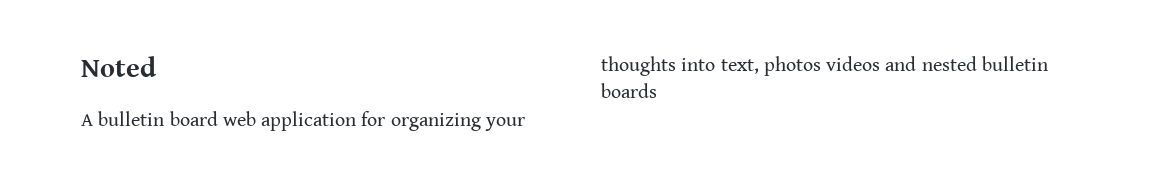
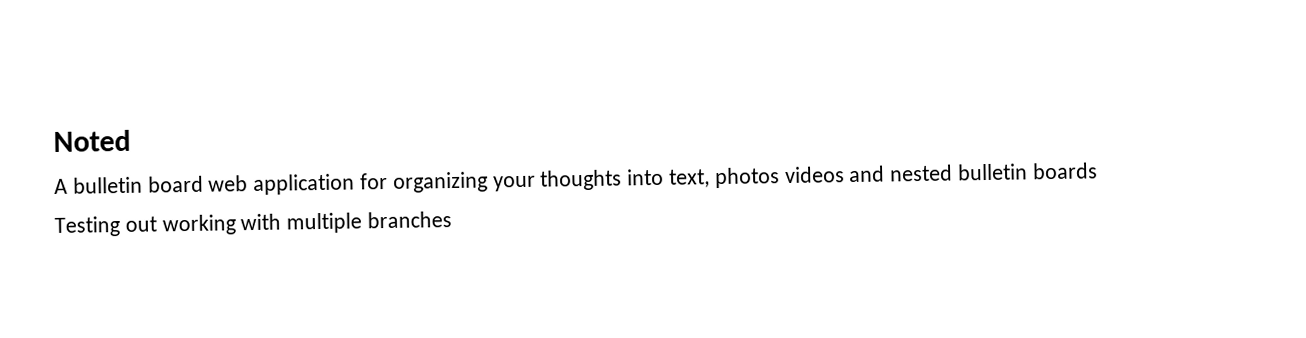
(657, 90) none -> [54,211,453,237] // Testing out working with multiple branches

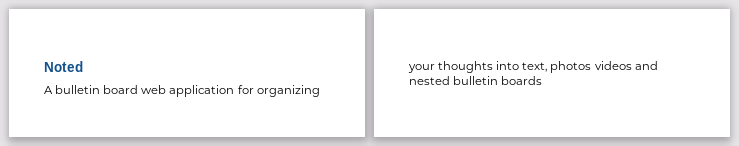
[54,211,453,237] // Testing out working with multiple branches -> (543, 80) none

